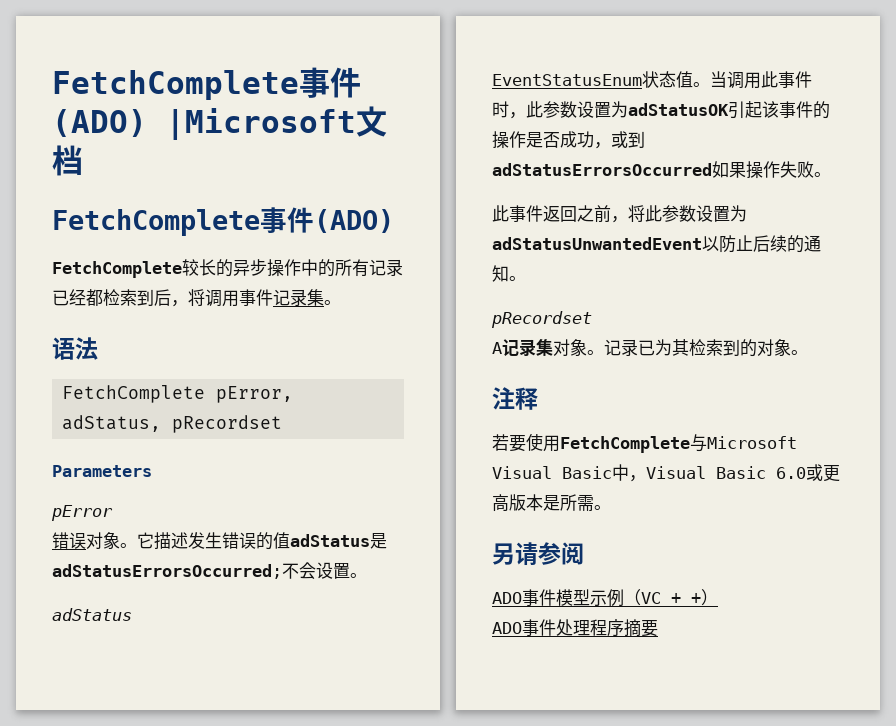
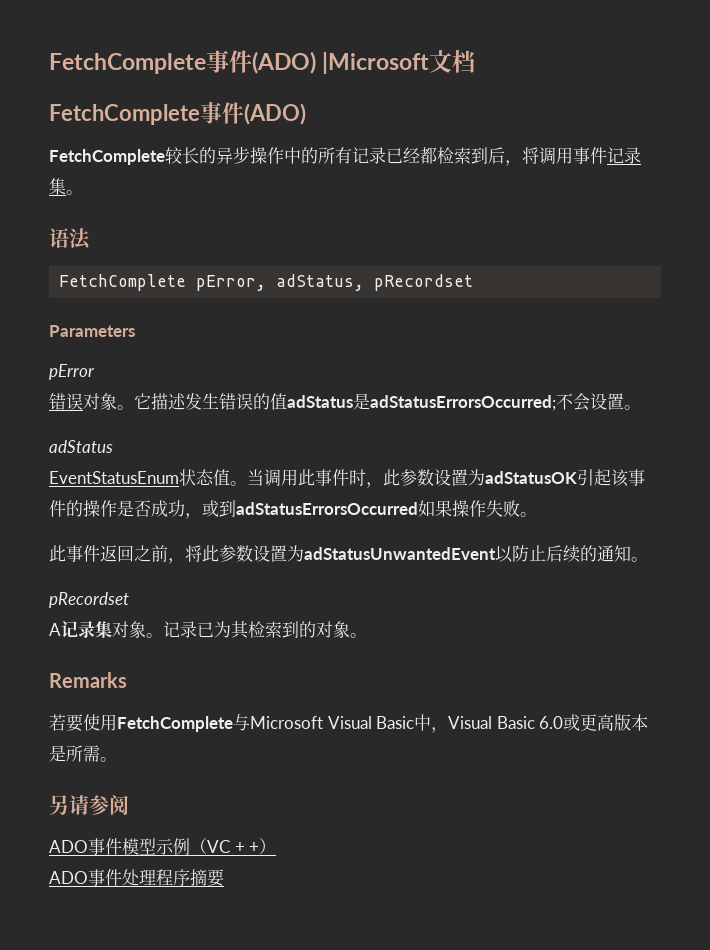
[492,387,538,410] 注释 -> [49,672,127,688] Remarks

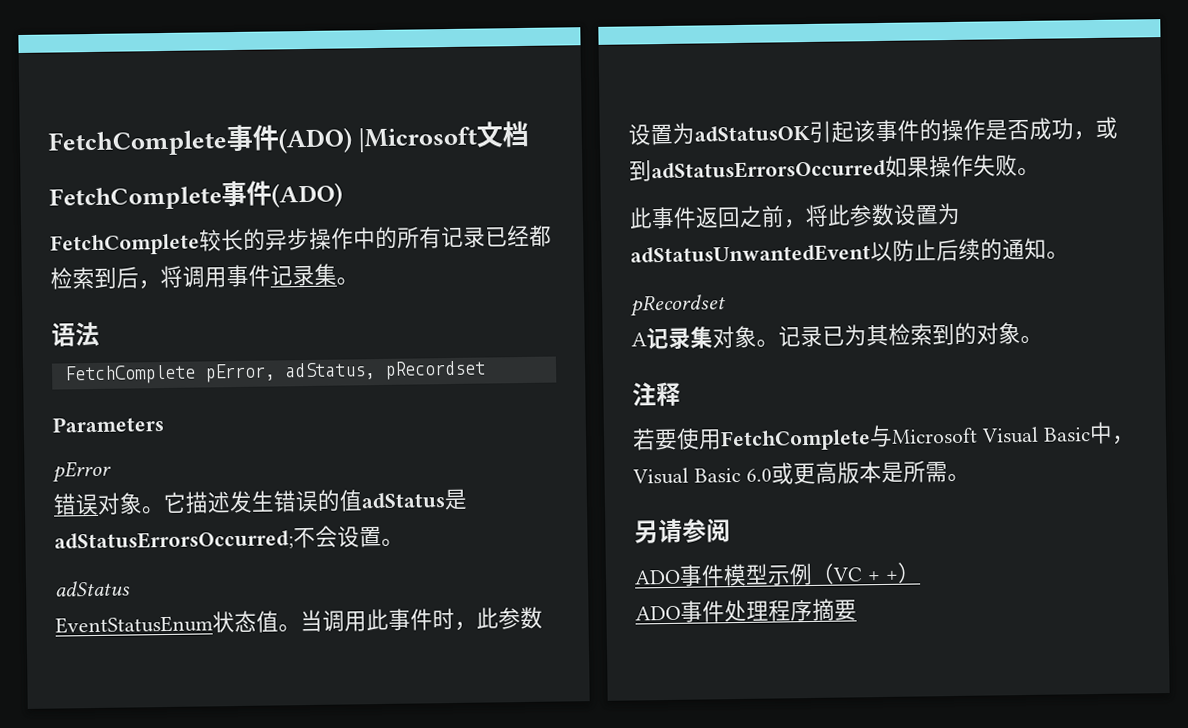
[49,672,127,688] Remarks -> [632,381,681,407] 注释

